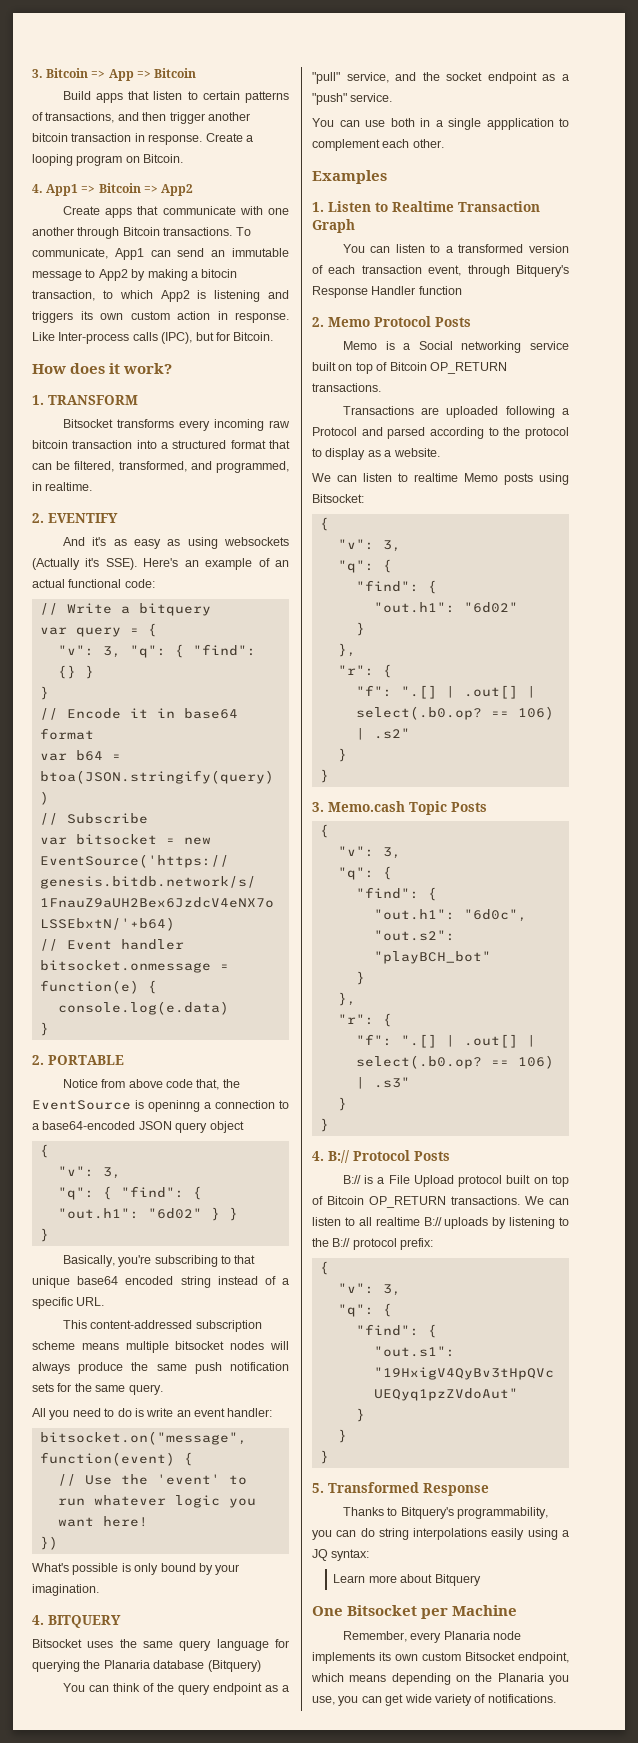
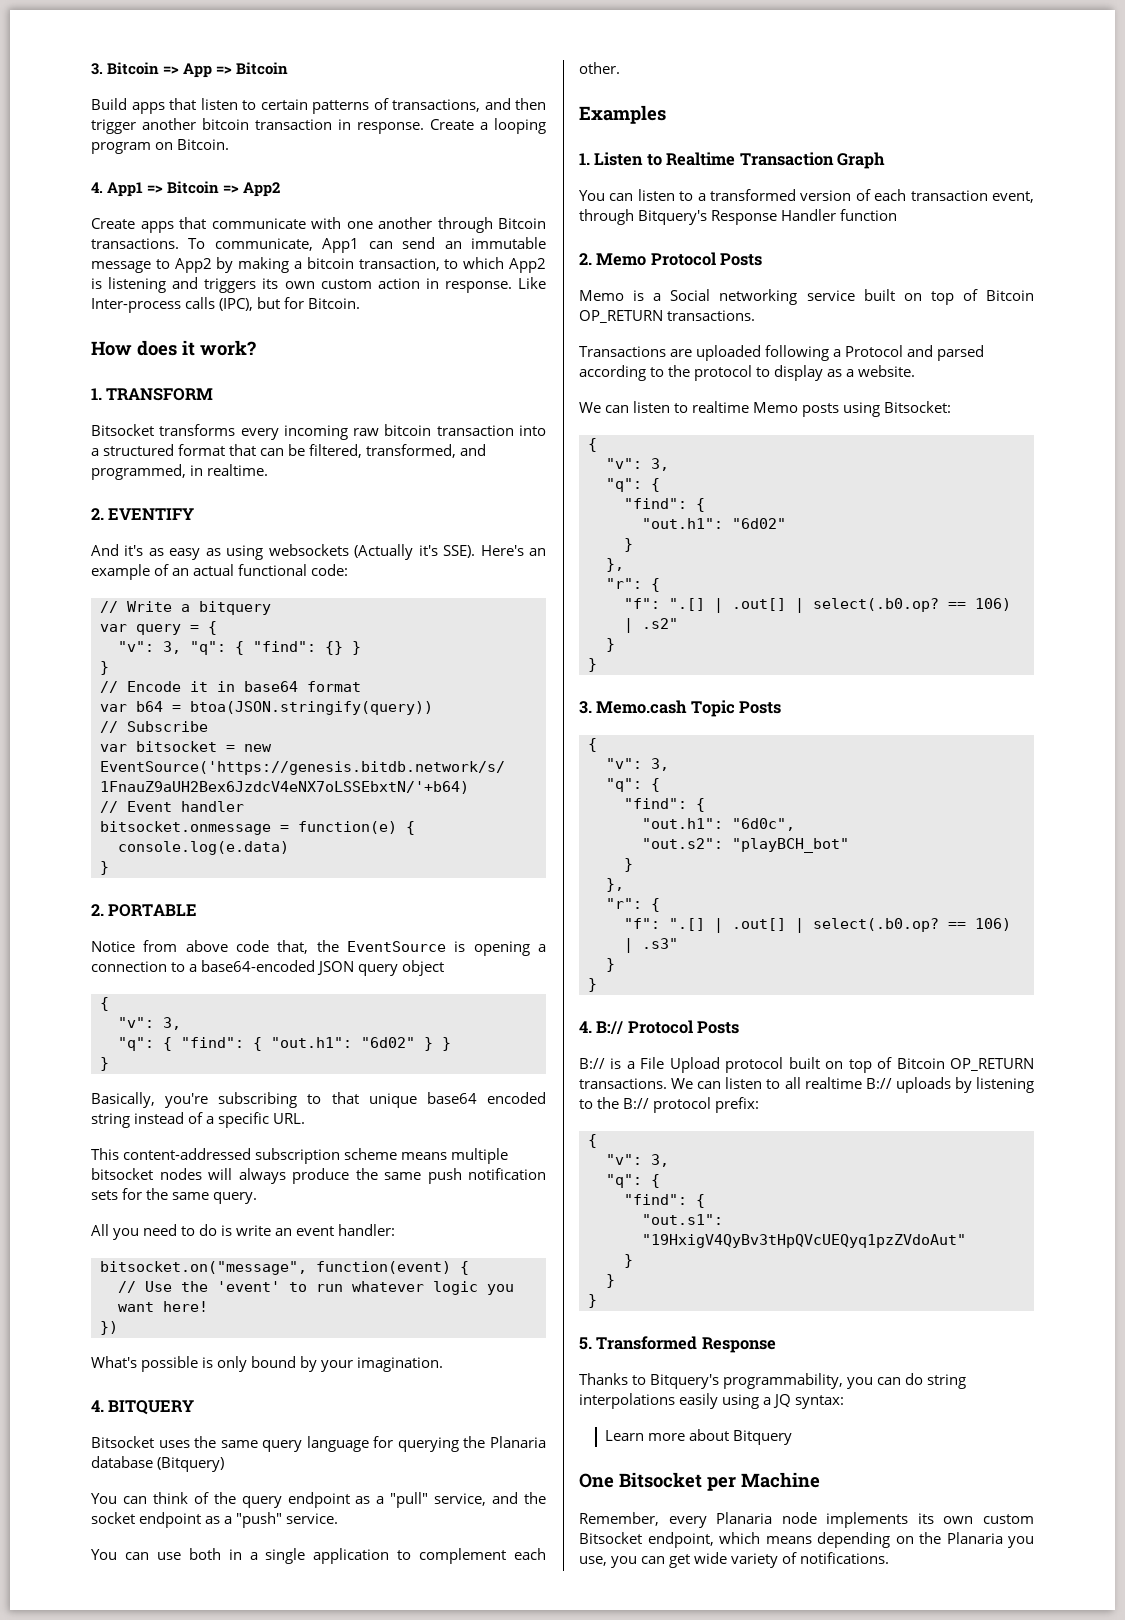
[201,269,238,278] bitocin -> [306,257,354,269] bitcoin
[148,1100,200,1112] openinng -> [473,941,530,956] opening
[486,118,554,130] appplication -> [313,1548,390,1564] application

